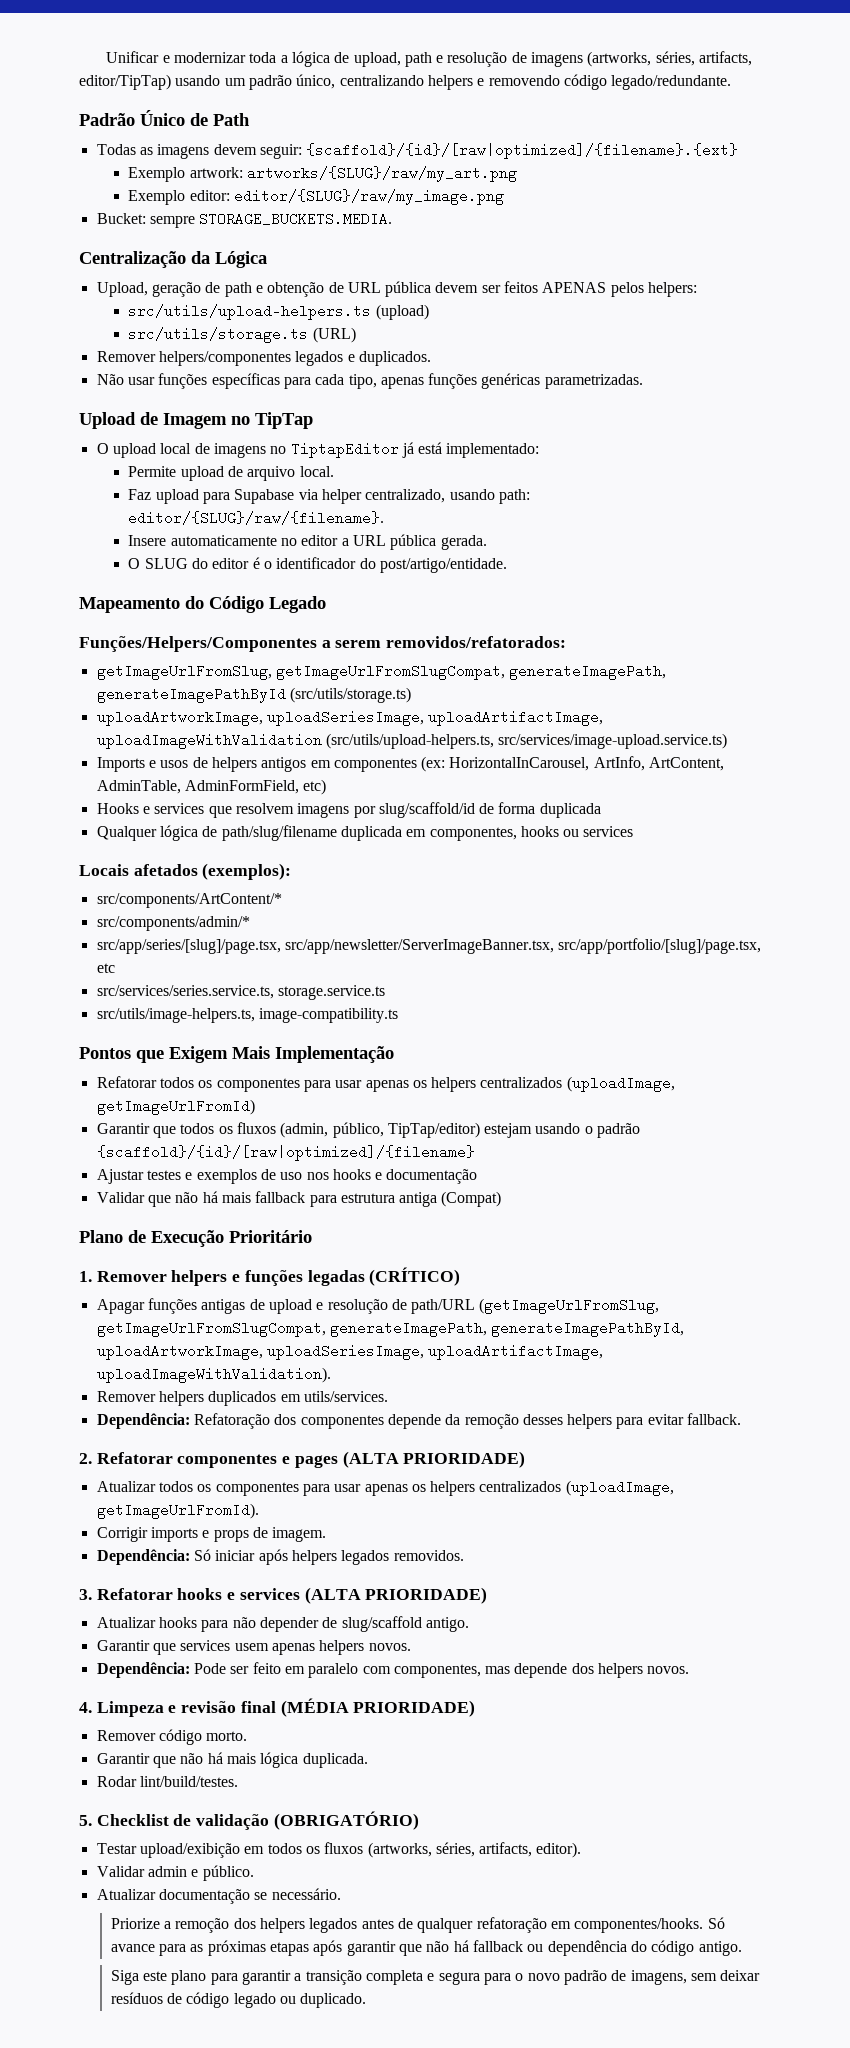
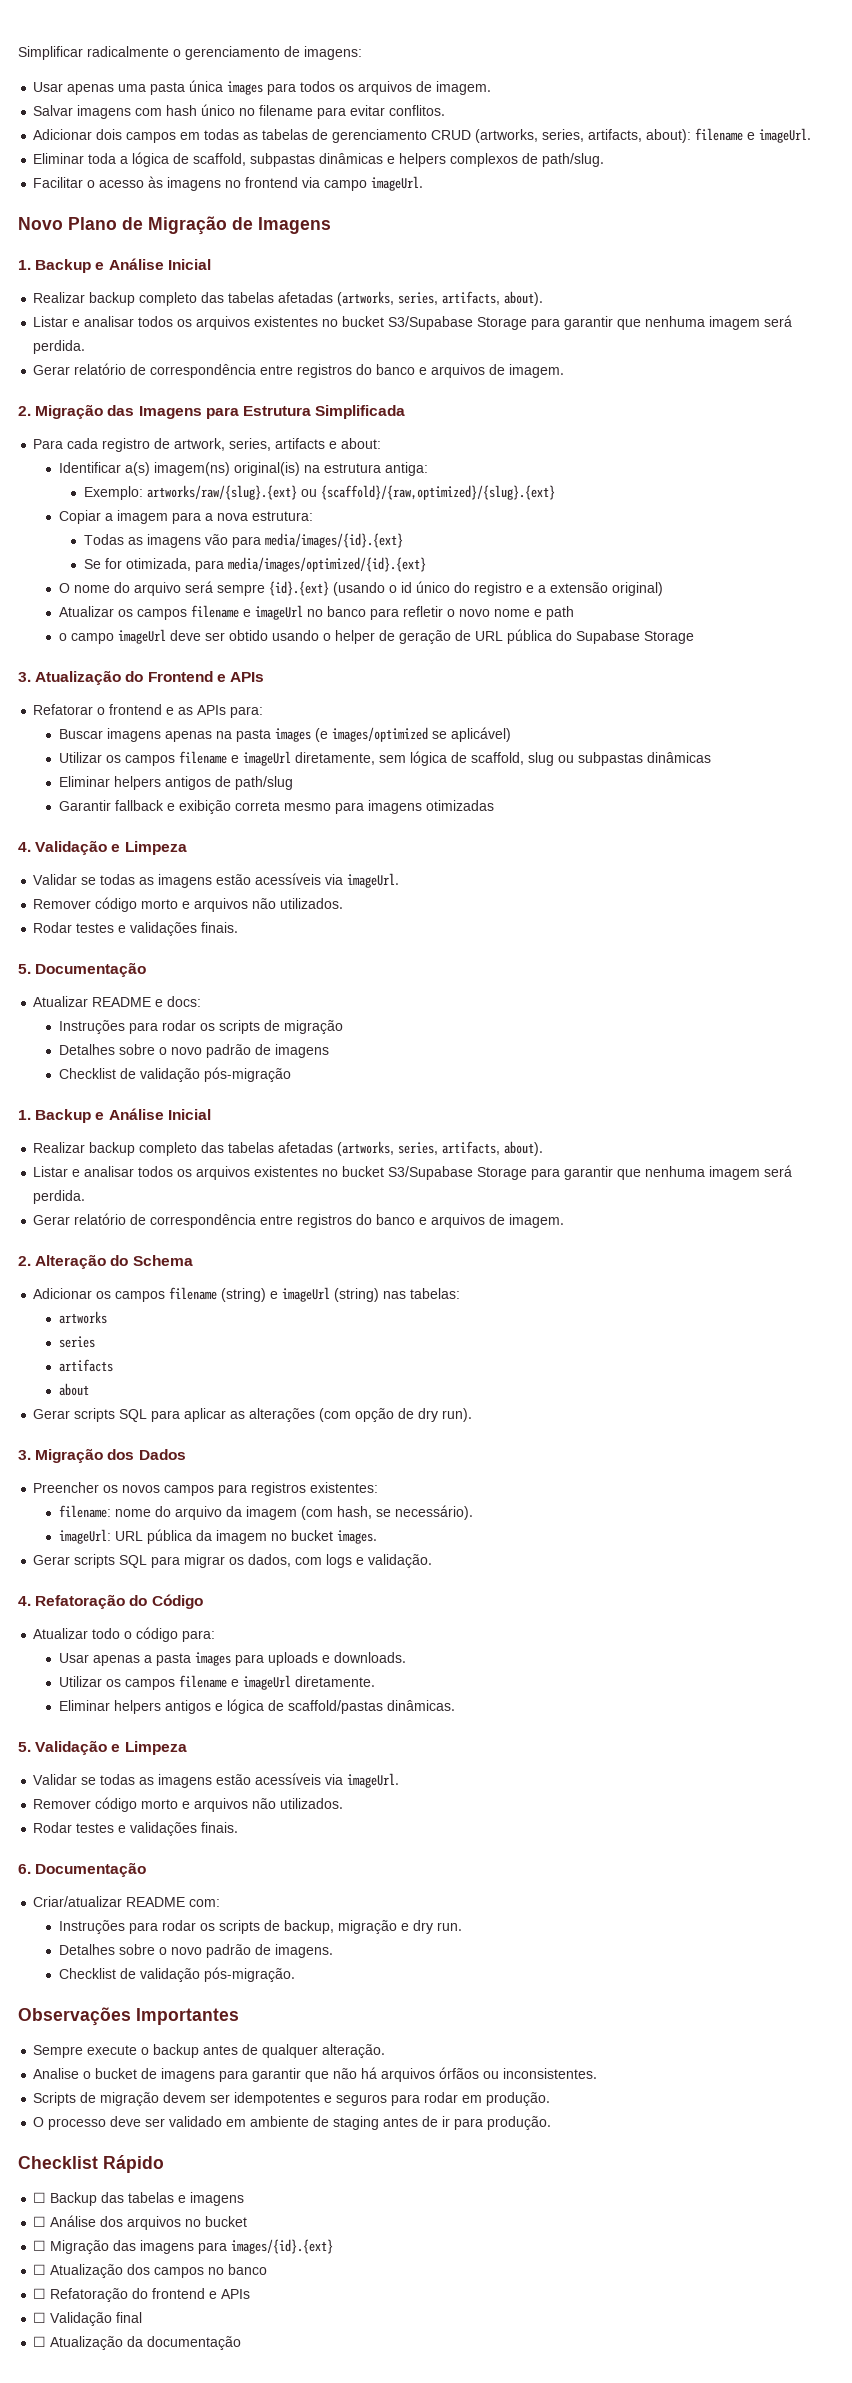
[106,51,753,67] [79,74,732,90] [79,110,250,126] [96,143,739,159] [128,166,518,182] [128,189,505,205] [96,212,393,228] [79,251,267,268] [96,281,698,297] [128,304,429,320] [128,327,356,343] [96,351,431,366] [96,373,643,389] [79,412,313,429] [96,442,540,458] [128,466,334,481] [128,489,530,504] [128,511,385,525] [128,534,487,550] [128,557,507,573] [79,596,326,613] [79,636,567,652] [96,664,667,680] [96,687,411,703] [96,710,604,726] [96,733,728,749] [96,756,725,772] [96,779,327,795] [96,802,601,818] [96,825,634,841] [79,863,292,880] [96,893,282,908] [96,916,250,931] [96,938,762,954] [96,963,115,973] [96,985,385,1000] [96,1008,398,1023] [79,1046,394,1063] [96,1076,675,1092] [96,1099,255,1115] [96,1122,641,1138] [96,1145,475,1161] [96,1169,478,1184] [96,1191,502,1207] [79,1230,312,1247] [79,1267,461,1286] [96,1298,660,1314] [96,1321,685,1337] [96,1344,604,1360] [96,1367,331,1383] [96,1391,388,1406] [96,1413,742,1429] [79,1451,526,1468] [96,1480,674,1496] [96,1503,259,1519] [96,1527,327,1542] [96,1549,464,1565] [79,1587,488,1604] [96,1616,469,1632] [96,1640,411,1655] [96,1662,690,1678] [79,1698,476,1717] [96,1729,248,1745] [96,1752,368,1768] [96,1776,238,1787] [79,1811,419,1830] [96,1842,582,1858] [96,1865,254,1881] [96,1888,341,1904] [110,1917,725,1933] [110,1940,742,1956] [110,1970,761,1985] [110,1992,367,2008] Unificar e modernizar toda a lógica de upload, path e resolução de imagens (artworks, séries, artifacts, editor/TipTap) usando um padrão único, centralizando helpers e removendo código legado/redundante. // Padrão Único de Path // Todas as imagens devem seguir: {scaffold}/{id}/[raw|optimized]/{filename}.{ext} // Exemplo artwork: artworks/{SLUG}/raw/my_art.png // Exemplo editor: editor/{SLUG}/raw/my_image.png // Bucket: sempre STORAGE_BUCKETS.MEDIA. // Centralização da Lógica // Upload, geração de path e obtenção de URL pública devem ser feitos APENAS pelos helpers: // src/utils/upload-helpers.ts (upload) // src/utils/storage.ts (URL) // Remover helpers/componentes legados e duplicados. // Não usar funções específicas para cada tipo, apenas funções genéricas parametrizadas. // Upload de Imagem no TipTap // O upload local de imagens no TiptapEditor já está implementado: // Permite upload de arquivo local. // Faz upload para Supabase via helper centralizado, usando path: editor/{SLUG}/raw/{filename}. // Insere automaticamente no editor a URL pública gerada. // O SLUG do editor é o identificador do post/artigo/entidade. // Mapeamento do Código Legado // Funções/Helpers/Componentes a serem removidos/refatorados: // getImageUrlFromSlug, getImageUrlFromSlugCompat, generateImagePath, generateImagePathById (src/utils/storage.ts) // uploadArtworkImage, uploadSeriesImage, uploadArtifactImage, uploadImageWithValidation (src/utils/upload-helpers.ts, src/services/image-upload.service.ts) // Imports e usos de helpers antigos em componentes (ex: HorizontalInCarousel, ArtInfo, ArtContent, AdminTable, AdminFormField, etc) // Hooks e services que resolvem imagens por slug/scaffold/id de forma duplicada // Qualquer lógica de path/slug/filename duplicada em componentes, hooks ou services // Locais afetados (exemplos): // src/components/ArtContent/* // src/components/admin/* // src/app/series/[slug]/page.tsx, src/app/newsletter/ServerImageBanner.tsx, src/app/portfolio/[slug]/page.tsx, etc // src/services/series.service.ts, storage.service.ts // src/utils/image-helpers.ts, image-compatibility.ts // Pontos que Exigem Mais Implementação // Refatorar todos os componentes para usar apenas os helpers centralizados (uploadImage, getImageUrlFromId) // Garantir que todos os fluxos (admin, público, TipTap/editor) estejam usando o padrão {scaffold}/{id}/[raw|optimized]/{filename} // Ajustar testes e exemplos de uso nos hooks e documentação // Validar que não há mais fallback para estrutura antiga (Compat) // Plano de Execução Prioritário // 1. Remover helpers e funções legadas (CRÍTICO) // Apagar funções antigas de upload e resolução de path/URL (getImageUrlFromSlug, getImageUrlFromSlugCompat, generateImagePath, generateImagePathById, uploadArtworkImage, uploadSeriesImage, uploadArtifactImage, uploadImageWithValidation). // Remover helpers duplicados em utils/services. // Dependência: Refatoração dos componentes depende da remoção desses helpers para evitar fallback. // 2. Refatorar componentes e pages (ALTA PRIORIDADE) // Atualizar todos os componentes para usar apenas os helpers centralizados (uploadImage, getImageUrlFromId). // Corrigir imports e props de imagem. // Dependência: Só iniciar após helpers legados removidos. // 3. Refatorar hooks e services (ALTA PRIORIDADE) // Atualizar hooks para não depender de slug/scaffold antigo. // Garantir que services usem apenas helpers novos. // Dependência: Pode ser feito em paralelo com componentes, mas depende dos helpers novos. // 4. Limpeza e revisão final (MÉDIA PRIORIDADE) // Remover código morto. // Garantir que não há mais lógica duplicada. // Rodar lint/build/testes. // 5. Checklist de validação (OBRIGATÓRIO) // Testar upload/exibição em todos os fluxos (artworks, séries, artifacts, editor). // Validar admin e público. // Atualizar documentação se necessário. // Priorize a remoção dos helpers legados antes de qualquer refatoração em componentes/hooks. Só avance para as próximas etapas após garantir que não há fallback ou dependência do código antigo. // Siga este plano para garantir a transição completa e segura para o novo padrão de imagens, sem deixar resíduos de código legado ou duplicado. -> [18,46,362,60] [33,80,492,95] [33,104,446,119] [33,128,812,143] [33,152,605,167] [33,176,424,191] [18,216,331,235] [18,258,211,273] [33,291,544,306] [33,315,793,330] [33,340,86,354] [33,363,565,378] [18,404,406,419] [33,438,382,452] [58,462,428,476] [83,485,555,500] [58,510,313,524] [83,533,403,548] [83,557,426,572] [58,581,663,596] [58,605,574,620] [58,629,694,644] [18,670,264,685] [33,704,264,718] [58,727,511,742] [58,751,711,766] [58,776,293,790] [58,800,494,814] [18,840,187,855] [33,873,400,888] [33,897,344,912] [33,922,239,936] [18,962,147,977] [33,996,202,1007] [58,1020,343,1034] [58,1044,329,1058] [58,1067,291,1082] [18,1108,211,1123] [33,1141,544,1156] [33,1165,793,1180] [33,1190,86,1204] [33,1213,565,1228] [18,1254,193,1269] [33,1287,461,1302] [58,1311,107,1324] [58,1336,95,1348] [58,1359,113,1372] [58,1383,89,1396] [33,1408,473,1422] [18,1448,186,1463] [33,1482,379,1496] [58,1505,473,1520] [58,1529,377,1544] [33,1554,433,1568] [18,1594,203,1609] [33,1627,216,1642] [58,1652,406,1666] [58,1675,375,1690] [58,1699,455,1714] [18,1740,187,1755] [33,1773,400,1788] [33,1797,344,1812] [33,1822,239,1836] [18,1862,147,1877] [33,1896,221,1907] [58,1920,462,1934] [58,1944,333,1958] [58,1967,295,1982] [18,2007,239,2026] [33,2044,386,2058] [33,2067,598,2082] [33,2092,551,2106] [33,2116,552,2130] [18,2155,164,2173] [33,2192,245,2206] [33,2215,248,2230] [33,2239,334,2254] [33,2264,268,2278] [33,2288,251,2302] [33,2312,143,2326] [33,2336,242,2350] Simplificar radicalmente o gerenciamento de imagens: // Usar apenas uma pasta única images para todos os arquivos de imagem. // Salvar imagens com hash único no filename para evitar conflitos. // Adicionar dois campos em todas as tabelas de gerenciamento CRUD (artworks, series, artifacts, about): filename e imageUrl. // Eliminar toda a lógica de scaffold, subpastas dinâmicas e helpers complexos de path/slug. // Facilitar o acesso às imagens no frontend via campo imageUrl. // Novo Plano de Migração de Imagens // 1. Backup e Análise Inicial // Realizar backup completo das tabelas afetadas (artworks, series, artifacts, about). // Listar e analisar todos os arquivos existentes no bucket S3/Supabase Storage para garantir que nenhuma imagem será perdida. // Gerar relatório de correspondência entre registros do banco e arquivos de imagem. // 2. Migração das Imagens para Estrutura Simplificada // Para cada registro de artwork, series, artifacts e about: // Identificar a(s) imagem(ns) original(is) na estrutura antiga: // Exemplo: artworks/raw/{slug}.{ext} ou {scaffold}/{raw,optimized}/{slug}.{ext} // Copiar a imagem para a nova estrutura: // Todas as imagens vão para media/images/{id}.{ext} // Se for otimizada, para media/images/optimized/{id}.{ext} // O nome do arquivo será sempre {id}.{ext} (usando o id único do registro e a extensão original) // Atualizar os campos filename e imageUrl no banco para refletir o novo nome e path // o campo imageUrl deve ser obtido usando o helper de geração de URL pública do Supabase Storage // 3. Atualização do Frontend e APIs // Refatorar o frontend e as APIs para: // Buscar imagens apenas na pasta images (e images/optimized se aplicável) // Utilizar os campos filename e imageUrl diretamente, sem lógica de scaffold, slug ou subpastas dinâmicas // Eliminar helpers antigos de path/slug // Garantir fallback e exibição correta mesmo para imagens otimizadas // 4. Validação e Limpeza // Validar se todas as imagens estão acessíveis via imageUrl. // Remover código morto e arquivos não utilizados. // Rodar testes e validações finais. // 5. Documentação // Atualizar README e docs: // Instruções para rodar os scripts de migração // Detalhes sobre o novo padrão de imagens // Checklist de validação pós-migração // 1. Backup e Análise Inicial // Realizar backup completo das tabelas afetadas (artworks, series, artifacts, about). // Listar e analisar todos os arquivos existentes no bucket S3/Supabase Storage para garantir que nenhuma imagem será perdida. // Gerar relatório de correspondência entre registros do banco e arquivos de imagem. // 2. Alteração do Schema // Adicionar os campos filename (string) e imageUrl (string) nas tabelas: // artworks // series // artifacts // about // Gerar scripts SQL para aplicar as alterações (com opção de dry run). // 3. Migração dos Dados // Preencher os novos campos para registros existentes: // filename: nome do arquivo da imagem (com hash, se necessário). // imageUrl: URL pública da imagem no bucket images. // Gerar scripts SQL para migrar os dados, com logs e validação. // 4. Refatoração do Código // Atualizar todo o código para: // Usar apenas a pasta images para uploads e downloads. // Utilizar os campos filename e imageUrl diretamente. // Eliminar helpers antigos e lógica de scaffold/pastas dinâmicas. // 5. Validação e Limpeza // Validar se todas as imagens estão acessíveis via imageUrl. // Remover código morto e arquivos não utilizados. // Rodar testes e validações finais. // 6. Documentação // Criar/atualizar README com: // Instruções para rodar os scripts de backup, migração e dry run. // Detalhes sobre o novo padrão de imagens. // Checklist de validação pós-migração. // Observações Importantes // Sempre execute o backup antes de qualquer alteração. // Analise o bucket de imagens para garantir que não há arquivos órfãos ou inconsistentes. // Scripts de migração devem ser idempotentes e seguros para rodar em produção. // O processo deve ser validado em ambiente de staging antes de ir para produção. // Checklist Rápido // ☐ Backup das tabelas e imagens // ☐ Análise dos arquivos no bucket // ☐ Migração das imagens para images/{id}.{ext} // ☐ Atualização dos campos no banco // ☐ Refatoração do frontend e APIs // ☐ Validação final // ☐ Atualização da documentação

